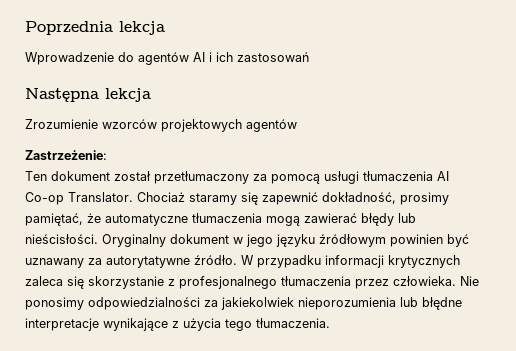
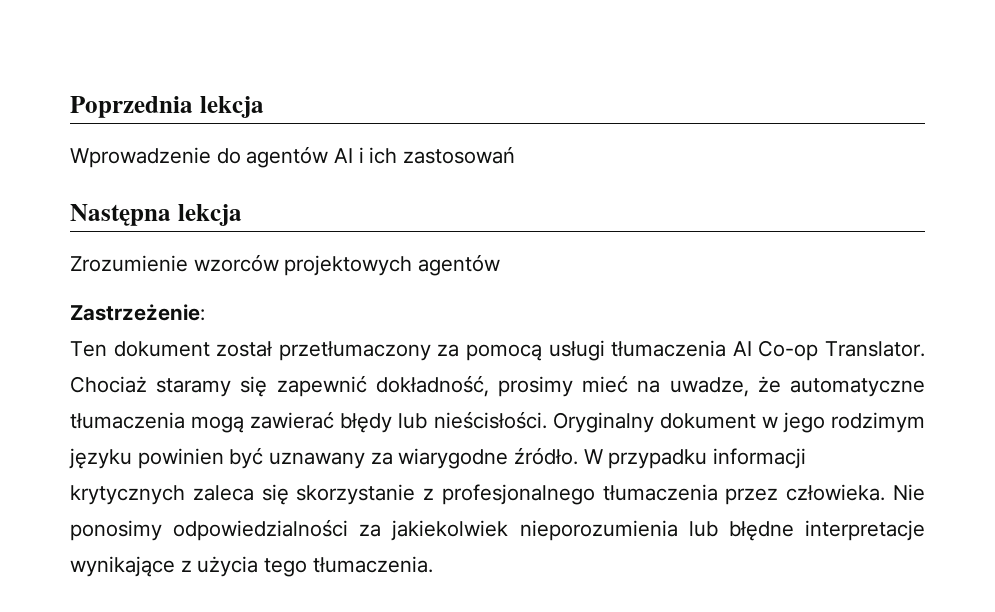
[25,213,83,226] pamiętać, -> [582,375,749,397] mieć na uwadze,
[276,234,386,247] języku źródłowym -> [831,412,926,433] [69,448,132,469] rodzimym języku
[106,256,190,268] autorytatywne -> [398,448,509,469] wiarygodne

